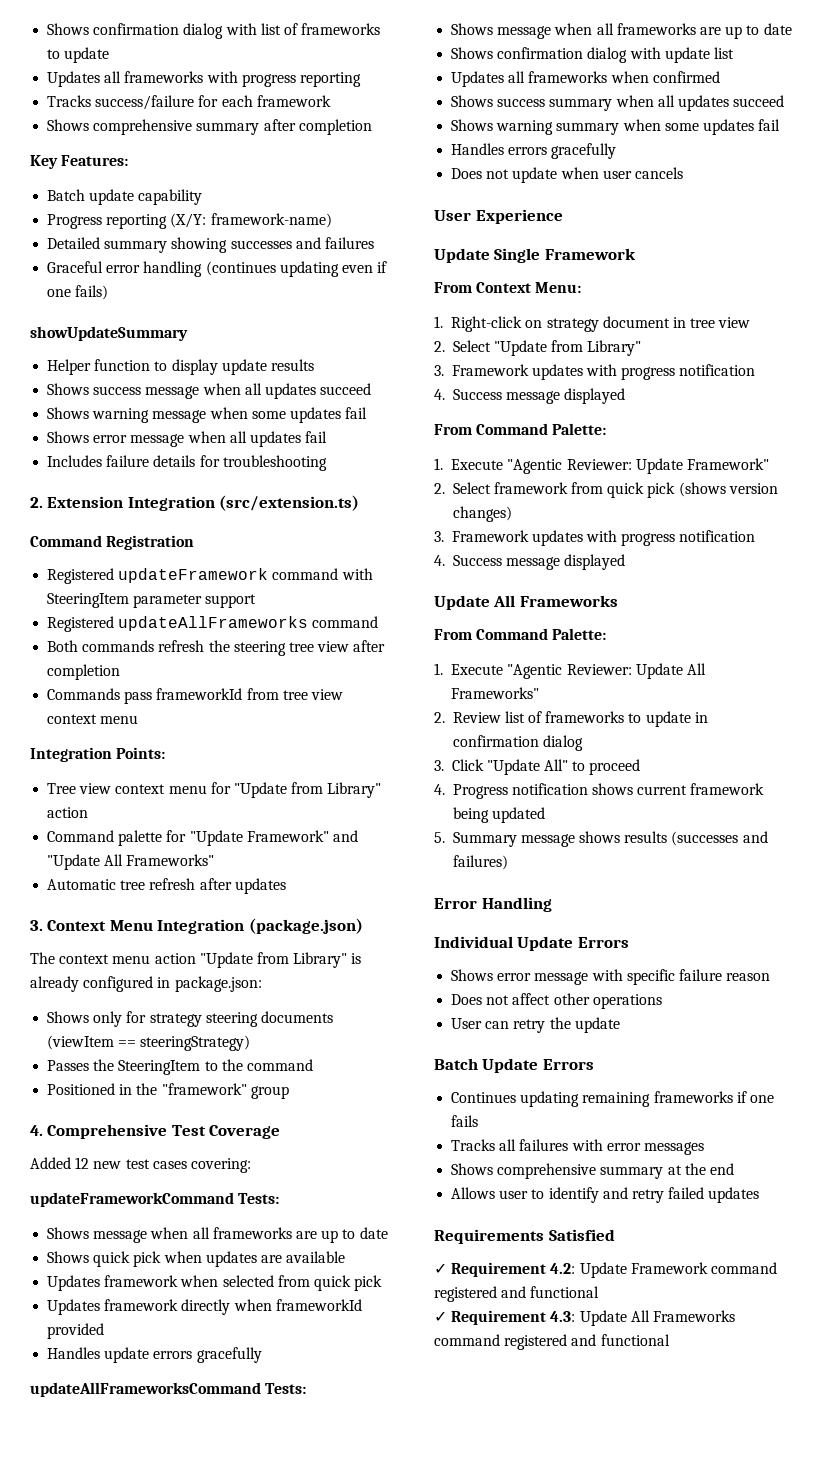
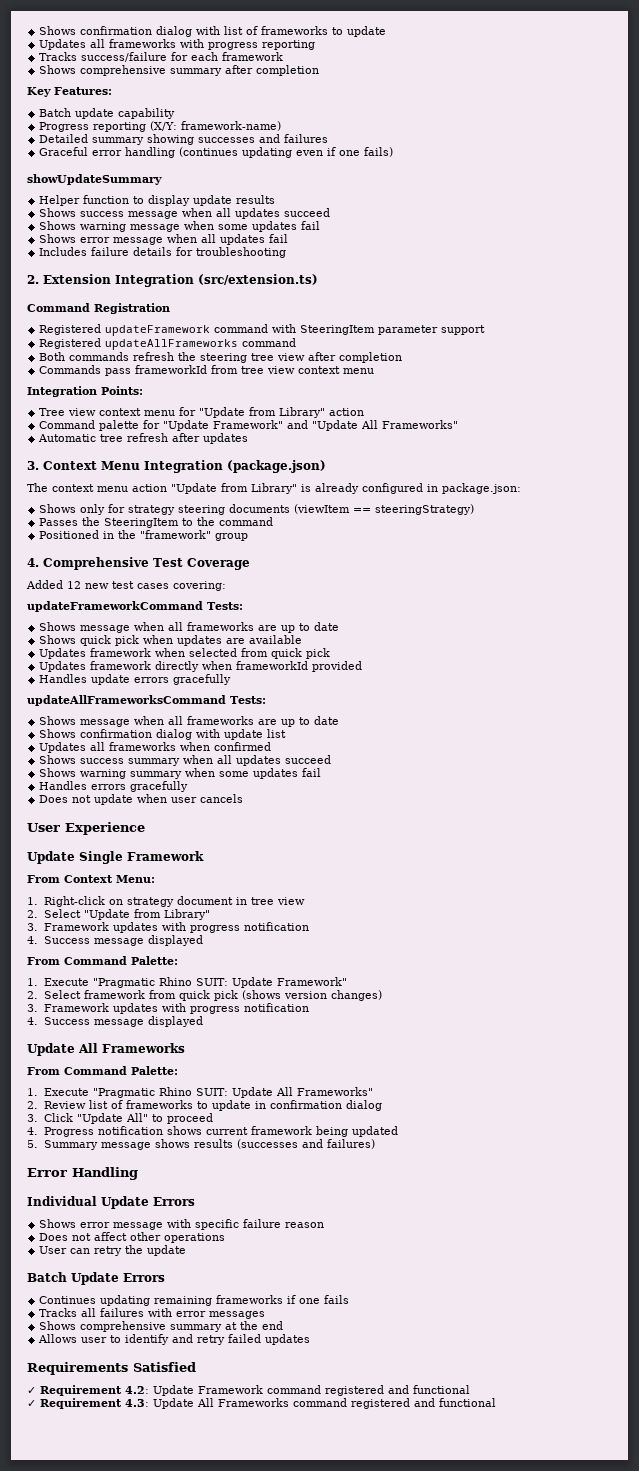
[507,459,632,474] "Agentic Reviewer: -> [92,977,228,988] "Pragmatic Rhino SUIT:
[507,664,632,679] "Agentic Reviewer: -> [92,1087,228,1098] "Pragmatic Rhino SUIT:

